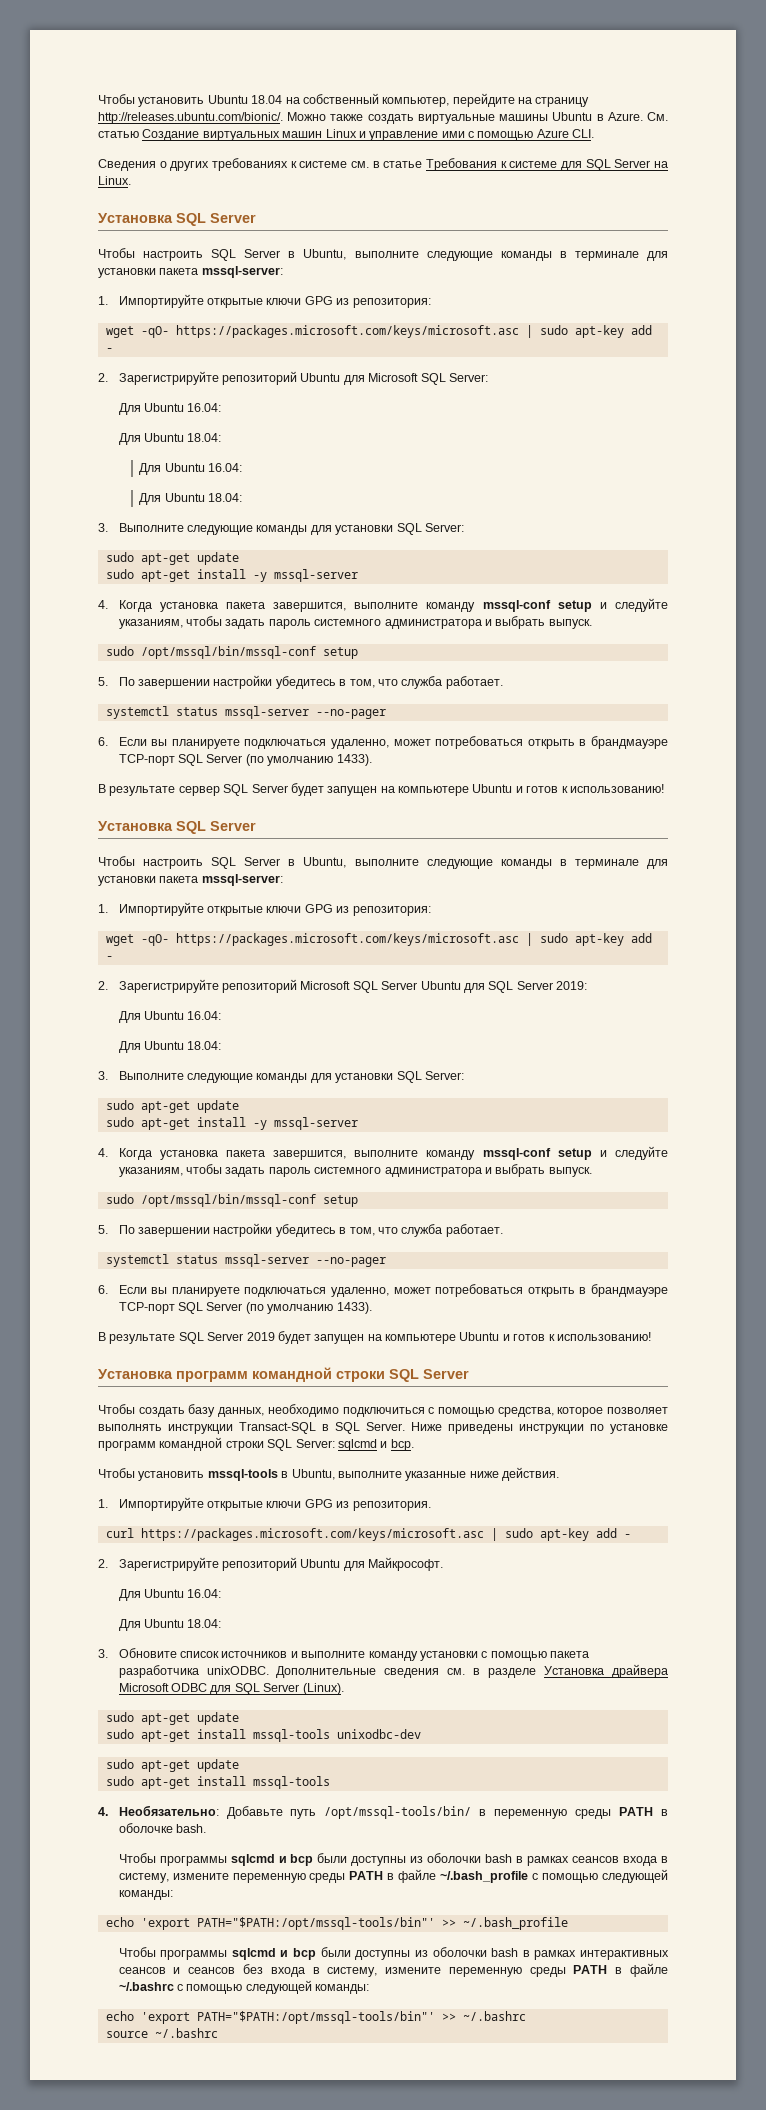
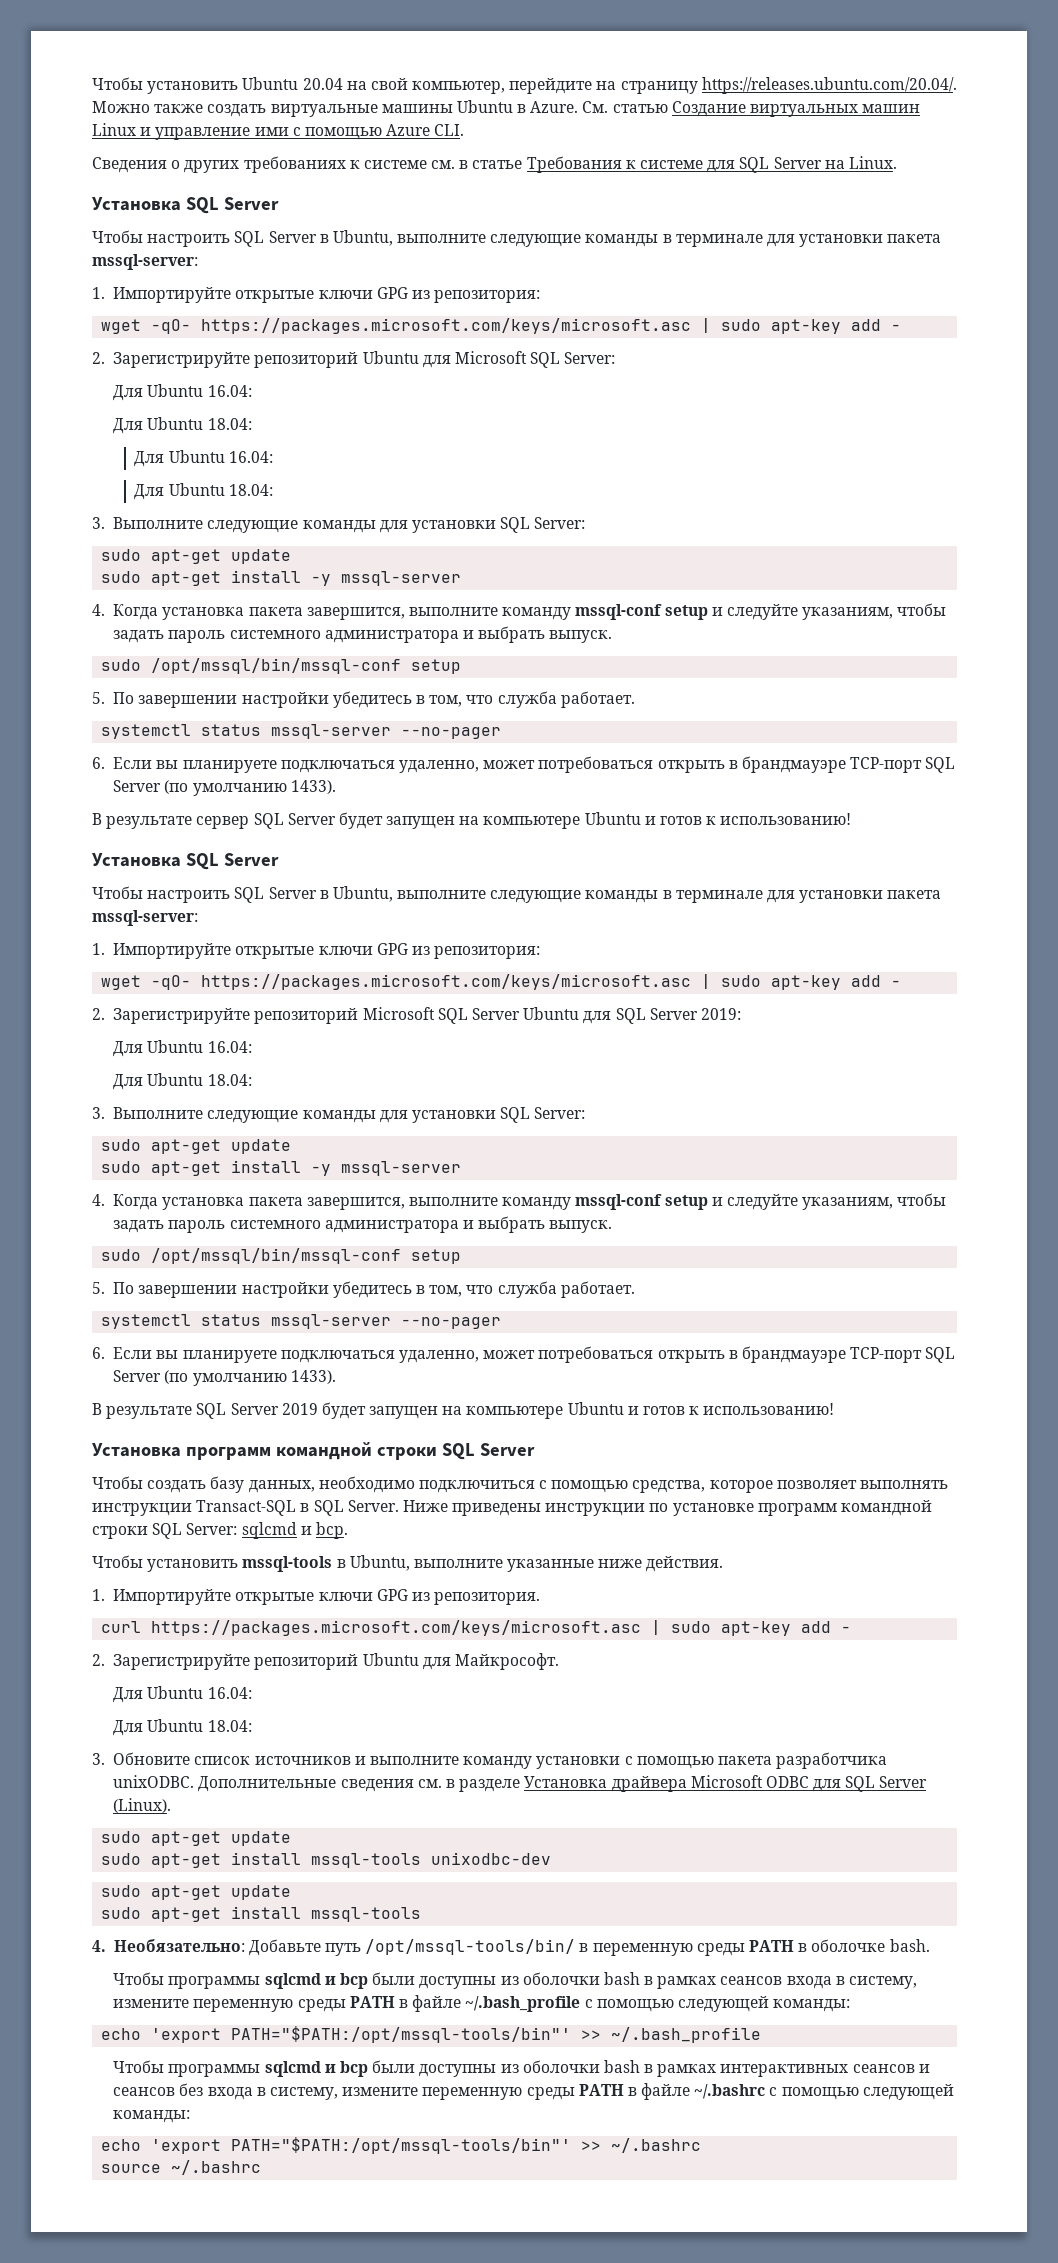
[251,93,379,104] 18.04 на собственный -> [302,78,408,90] 20.04 на свой
[98,112,283,124] http://releases.ubuntu.com/bionic/. -> [701,77,957,94] https://releases.ubuntu.com/20.04/.

